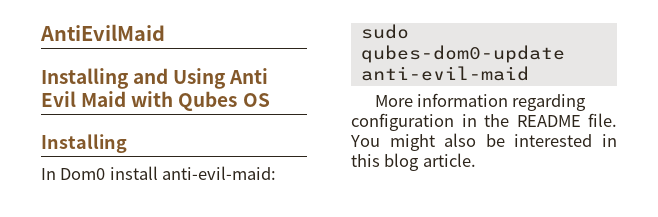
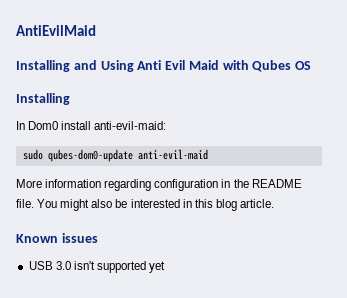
(476, 160) none -> [16,233,98,243] [28,261,166,273] // Known issues // USB 3.0 isn't supported yet

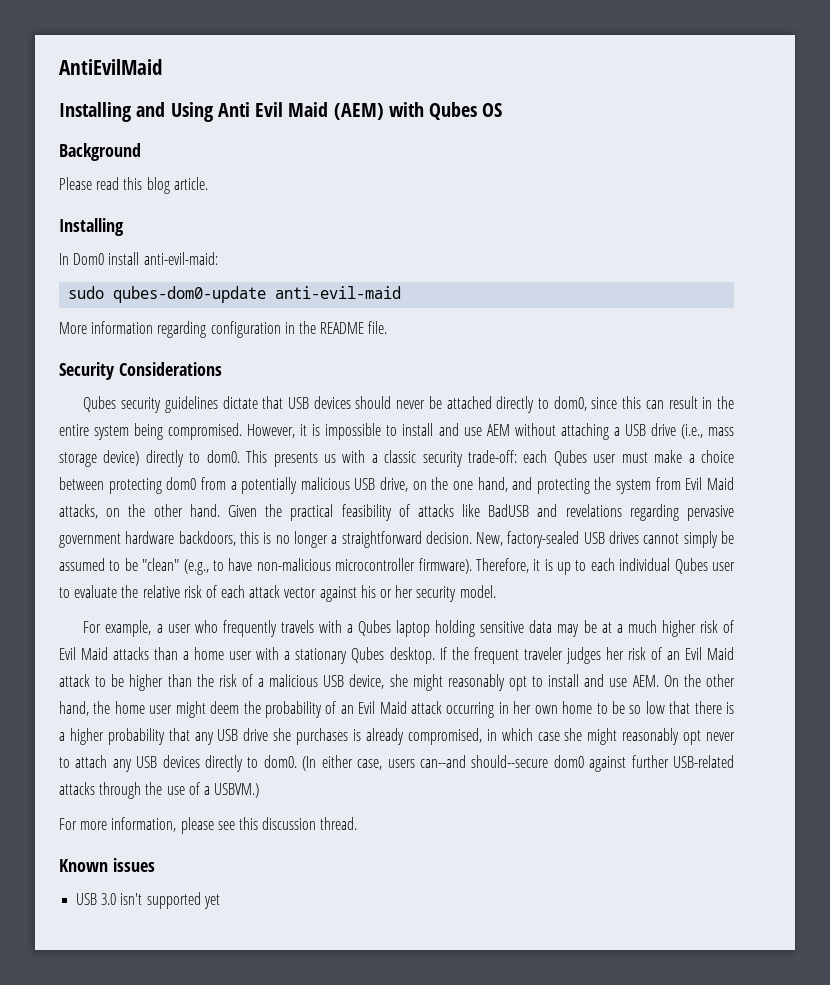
(219, 65) none -> [333,103,384,120] (AEM)
(312, 65) none -> [59,143,141,161] [59,177,208,194] // Background // Please read this blog article.
[37,199,274,211] You might also be interested in this blog article. -> [59,362,222,380] [83,396,735,413] [59,423,735,440] [59,450,735,467] [59,477,735,494] [59,504,734,521] [59,531,734,548] [59,558,736,575] [59,585,496,602] [83,620,734,637] [59,647,734,664] [59,674,736,691] [59,701,734,718] [59,728,736,745] [59,755,734,772] [59,782,260,799] [59,817,358,834] // Security Considerations // Qubes security guidelines dictate that USB devices should never be attached directly to dom0, since this can result in the entire system being compromised. However, it is impossible to install and use AEM without attaching a USB drive (i.e., mass storage device) directly to dom0. This presents us with a classic security trade-off: each Qubes user must make a choice between protecting dom0 from a potentially malicious USB drive, on the one hand, and protecting the system from Evil Maid attacks, on the other hand. Given the practical feasibility of attacks like BadUSB and revelations regarding pervasive government hardware backdoors, this is no longer a straightforward decision. New, factory-sealed USB drives cannot simply be assumed to be "clean" (e.g., to have non-malicious microcontroller firmware). Therefore, it is up to each individual Qubes user to evaluate the relative risk of each attack vector against his or her security model. // For example, a user who frequently travels with a Qubes laptop holding sensitive data may be at a much higher risk of Evil Maid attacks than a home user with a stationary Qubes desktop. If the frequent traveler judges her risk of an Evil Maid attack to be higher than the risk of a malicious USB device, she might reasonably opt to install and use AEM. On the other hand, the home user might deem the probability of an Evil Maid attack occurring in her own home to be so low that there is a higher probability that any USB drive she purchases is already compromised, in which case she might reasonably opt never to attach any USB devices directly to dom0. (In either case, users can--and should--secure dom0 against further USB-related attacks through the use of a USBVM.) // For more information, please see this discussion thread.

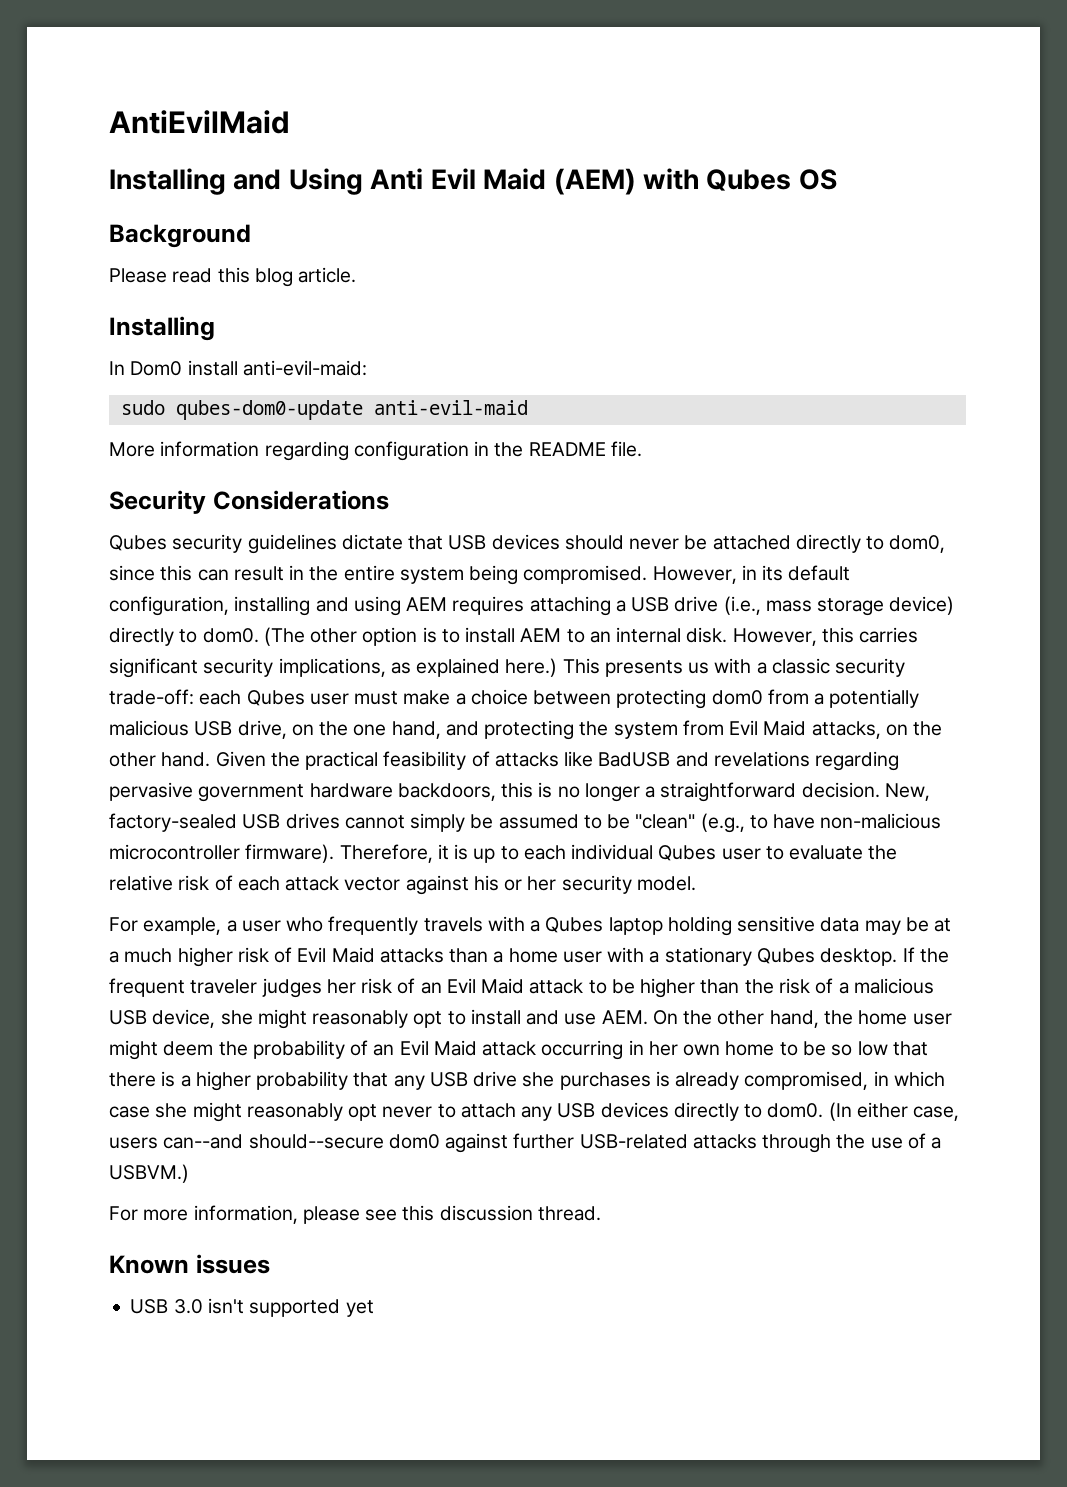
[300,423,556,440] it is impossible to install and use AEM without -> [741,565,851,581] [109,596,525,616] in its default configuration, installing and using AEM requires
(240, 456) none -> [263,627,919,646] [109,658,558,678] (The other option is to install AEM to an internal disk. However, this carries significant security implications, as explained here.)

